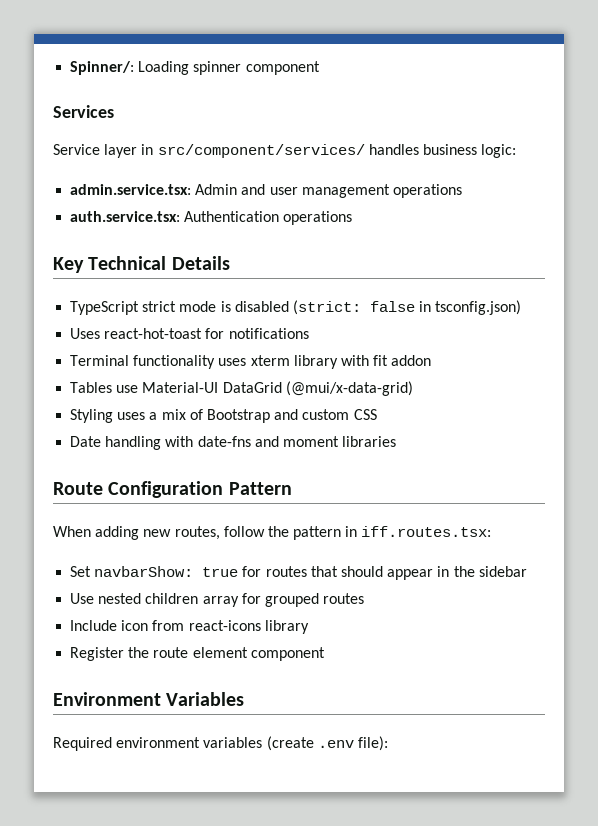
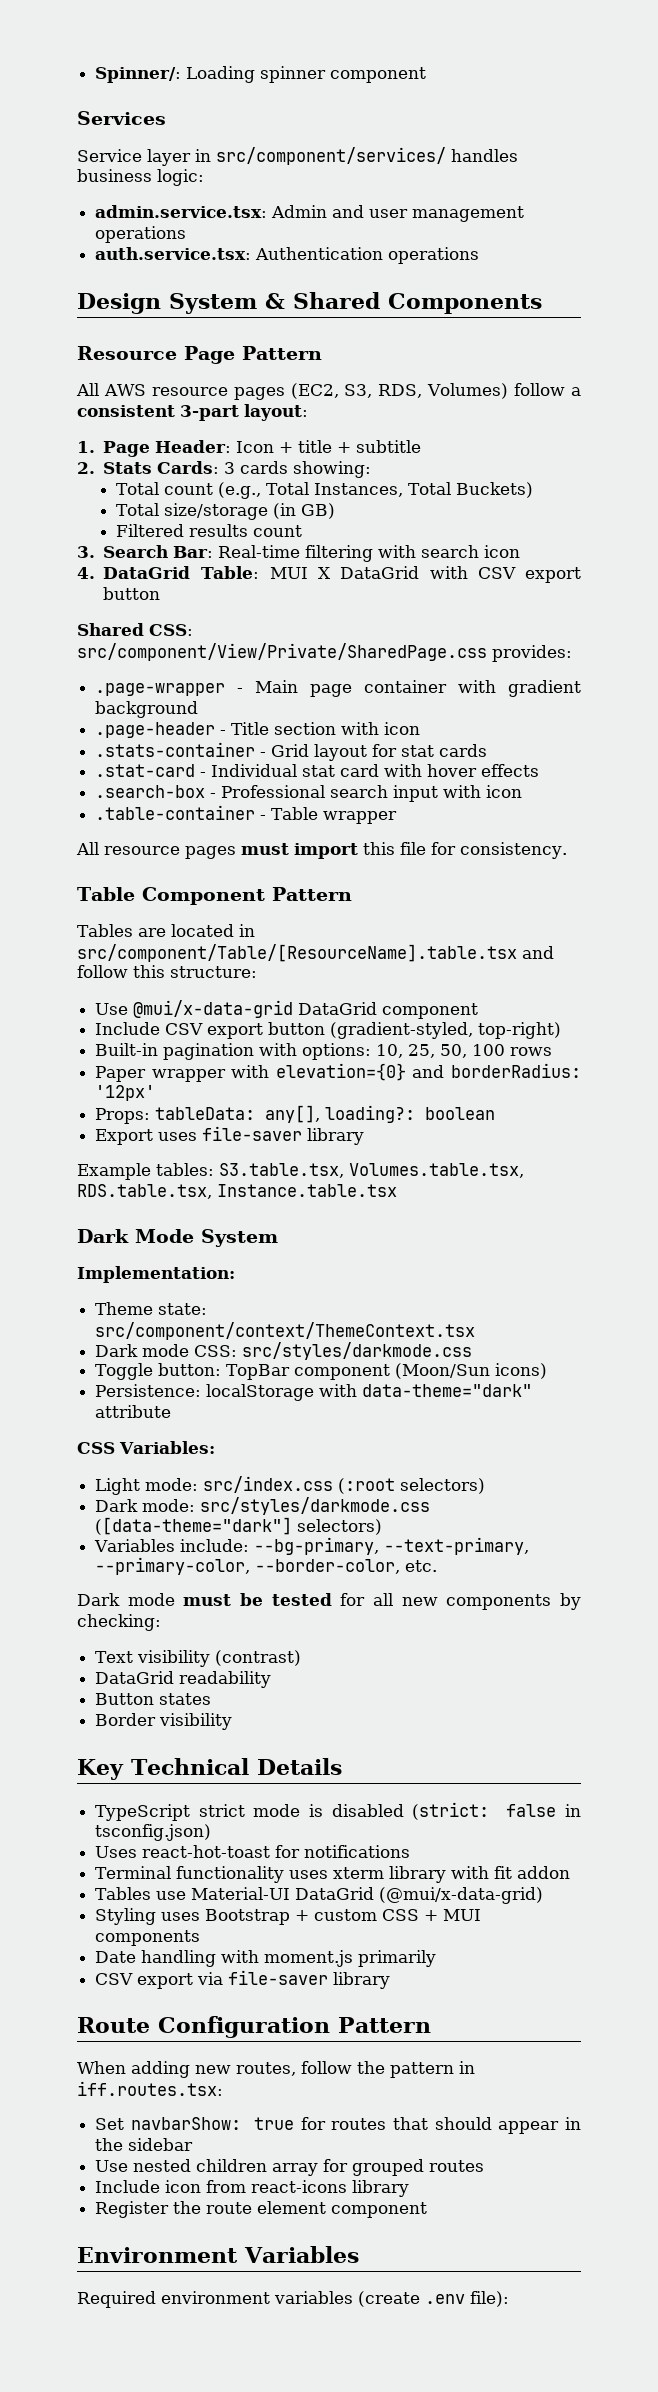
(353, 218) none -> [77,292,542,314] [77,346,322,364] [76,383,581,400] [77,404,308,421] [77,440,422,457] [77,461,372,478] [115,482,533,499] [115,503,335,520] [115,524,302,537] [77,545,521,562] [77,566,581,583] [103,587,161,600] [77,623,193,636] [77,643,572,662] [95,680,581,697] [95,701,199,718] [95,722,421,738] [95,742,488,761] [95,764,540,777] [95,785,523,802] [95,805,398,824] [76,842,567,859] [77,887,352,905] [77,924,255,937] [77,944,554,962] [77,965,257,978] [95,1000,479,1019] [95,1022,562,1039] [95,1043,553,1060] [95,1063,581,1082] [95,1085,156,1101] [95,1105,496,1124] [95,1126,365,1145] [77,1163,524,1180] [77,1184,397,1199] [77,1229,278,1247] [77,1266,235,1283] [95,1302,208,1315] [95,1322,476,1340] [95,1342,473,1360] [95,1363,548,1380] [95,1384,533,1401] [95,1405,172,1418] [77,1441,215,1454] [95,1476,486,1495] [95,1497,431,1515] [95,1517,383,1535] [94,1537,530,1555] [95,1557,438,1575] [77,1593,581,1610] [77,1614,161,1631] [95,1650,302,1667] [95,1671,272,1688] [95,1693,212,1705] [95,1713,233,1730] // Design System & Shared Components // Resource Page Pattern // All AWS resource pages (EC2, S3, RDS, Volumes) follow a consistent 3-part layout: // 1. Page Header: Icon + title + subtitle // 2. Stats Cards: 3 cards showing: // Total count (e.g., Total Instances, Total Buckets) // Total size/storage (in GB) // Filtered results count // 3. Search Bar: Real-time filtering with search icon // 4. DataGrid Table: MUI X DataGrid with CSV export button // Shared CSS: src/component/View/Private/SharedPage.css provides: // .page-wrapper - Main page container with gradient background // .page-header - Title section with icon // .stats-container - Grid layout for stat cards // .stat-card - Individual stat card with hover effects // .search-box - Professional search input with icon // .table-container - Table wrapper // All resource pages must import this file for consistency. // Table Component Pattern // Tables are located in src/component/Table/[ResourceName].table.tsx and follow this structure: // Use @mui/x-data-grid DataGrid component // Include CSV export button (gradient-styled, top-right) // Built-in pagination with options: 10, 25, 50, 100 rows // Paper wrapper with elevation={0} and borderRadius: '12px' // Props: tableData: any[], loading?: boolean // Export uses file-saver library // Example tables: S3.table.tsx, Volumes.table.tsx, RDS.table.tsx, Instance.table.tsx // Dark Mode System // Implementation: // Theme state: src/component/context/ThemeContext.tsx // Dark mode CSS: src/styles/darkmode.css // Toggle button: TopBar component (Moon/Sun icons) // Persistence: localStorage with data-theme="dark" attribute // CSS Variables: // Light mode: src/index.css (:root selectors) // Dark mode: src/styles/darkmode.css ([data-theme="dark"] selectors) // Variables include: --bg-primary, --text-primary, --primary-color, --border-color, etc. // Dark mode must be tested for all new components by checking: // Text visibility (contrast) // DataGrid readability // Button states // Border visibility
[149,409,299,423] a mix of Bootstrap and -> [205,1909,310,1925] Bootstrap +
(377, 414) none -> [424,1909,482,1921] [95,1930,201,1946] + MUI components
[197,436,397,447] date-fns and moment libraries -> [264,1950,437,1967] [95,1970,391,1989] moment.js primarily // CSV export via file-saver library

